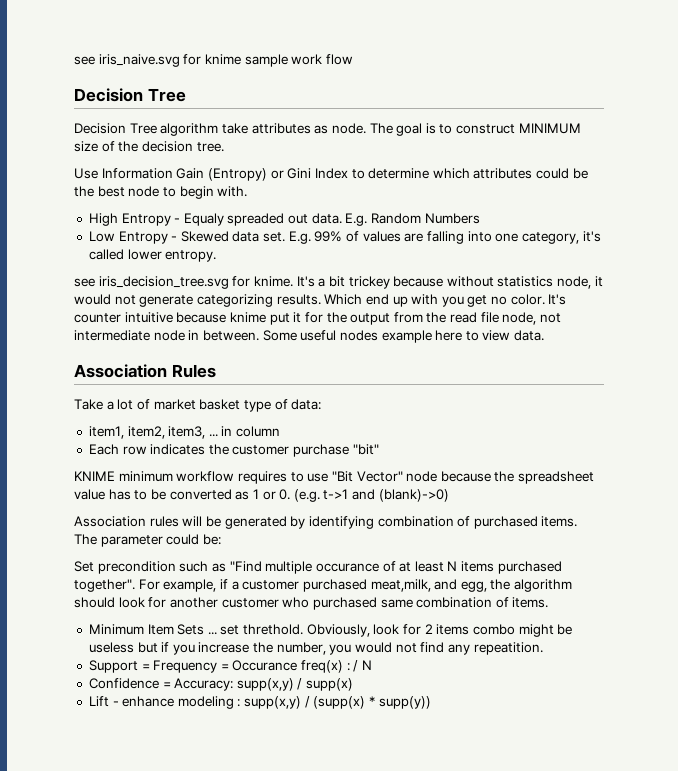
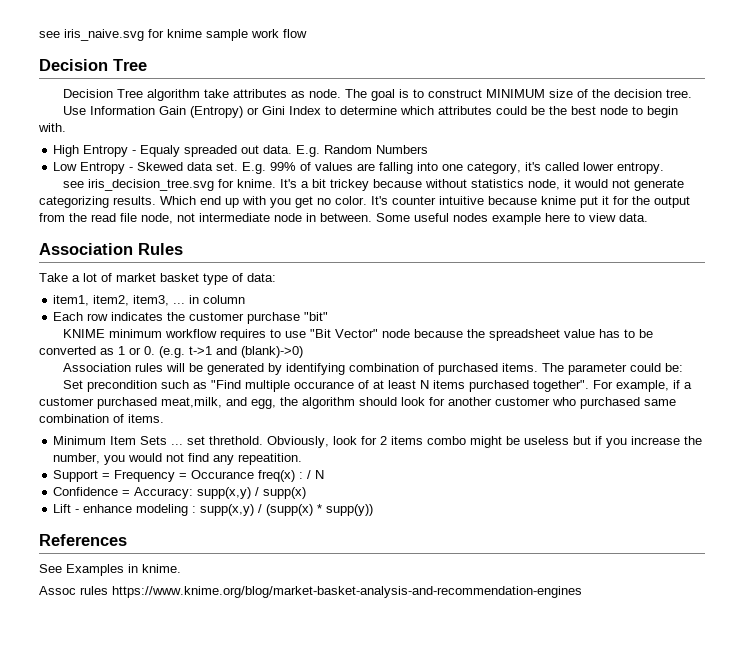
(431, 702) none -> [39,534,127,546] [39,564,181,576] [39,586,582,598] // References // See Examples in knime. // Assoc rules https://www.knime.org/blog/market-basket-analysis-and-recommendation-engines

